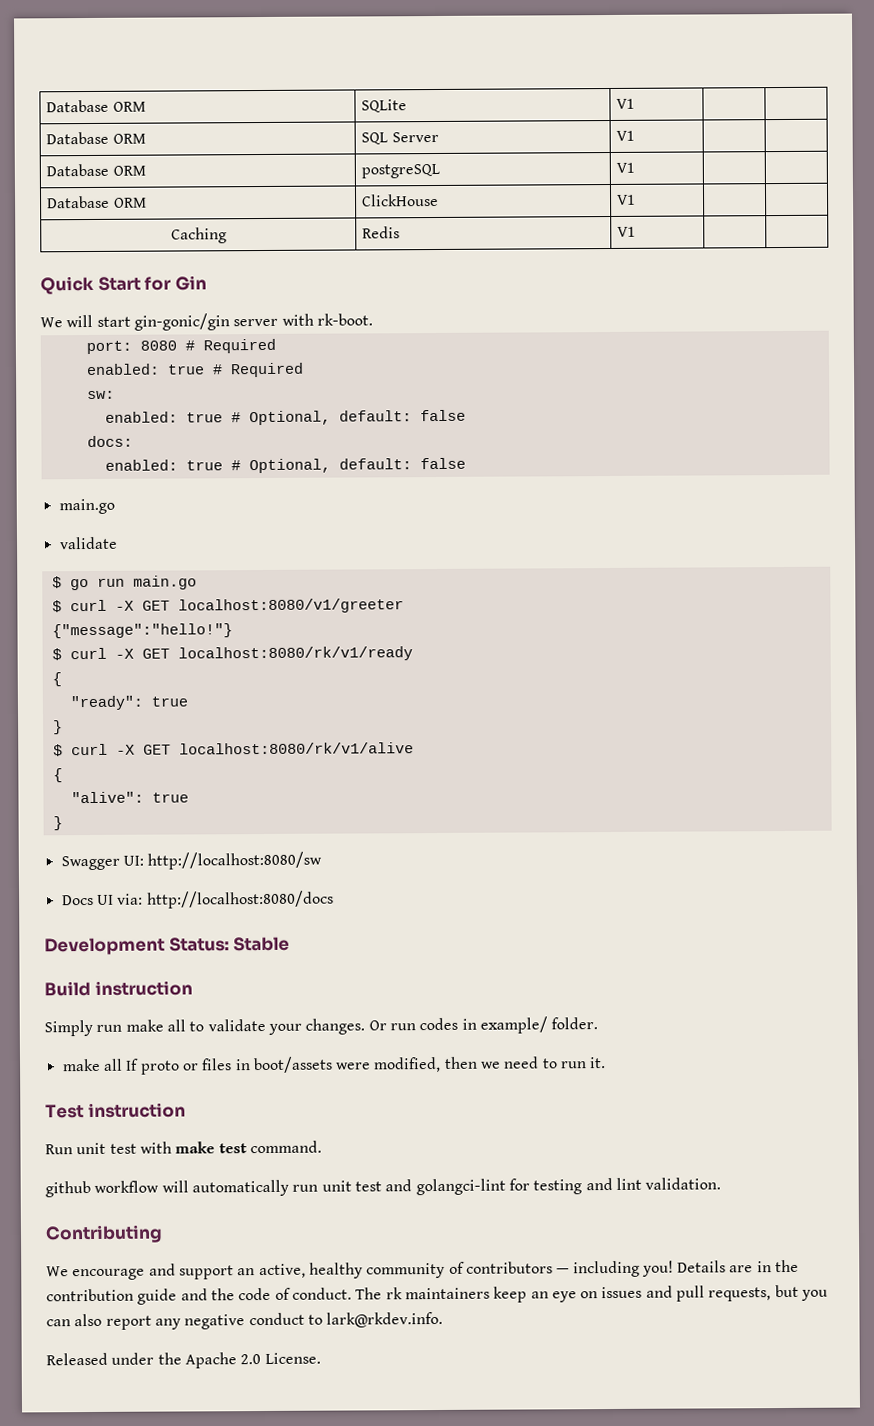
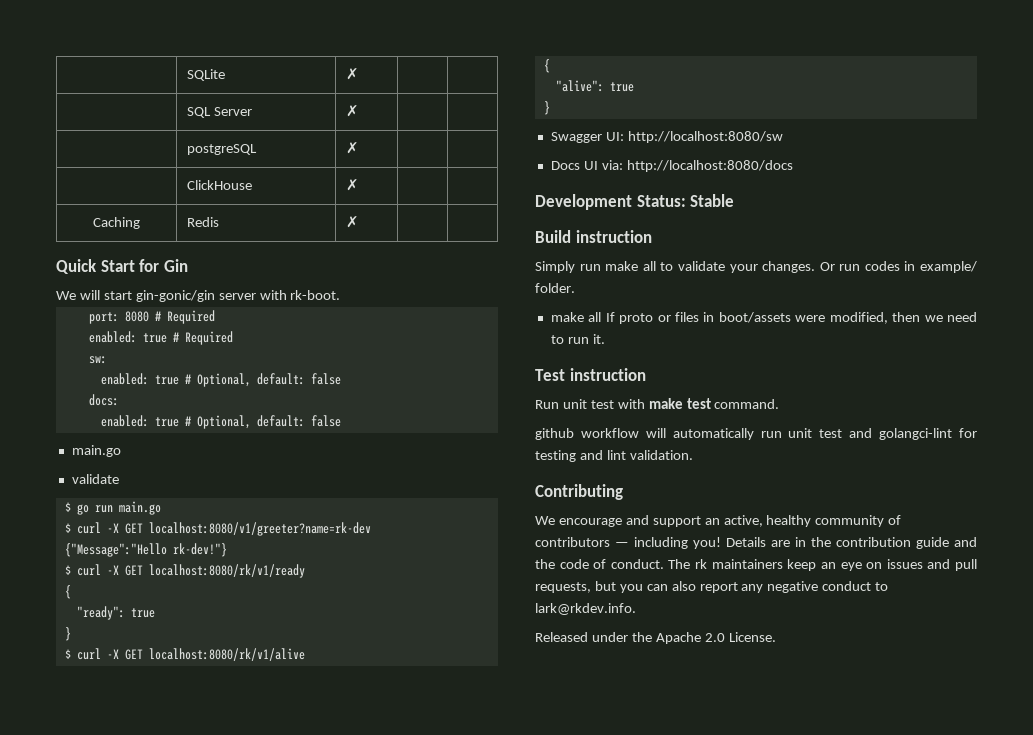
[46,99,146,113] Database ORM -> (186, 75) none
[616,98,636,109] [46,131,146,145] V1 | | // Database ORM -> [345,68,359,80] ✗ | | //
[616,130,636,141] [46,163,146,177] [361,163,441,179] [616,162,636,173] [47,195,147,209] V1 | | // Database ORM | postgreSQL | V1 | | // Database ORM -> [345,105,359,117] [186,144,257,155] [345,142,359,154] ✗ | | // | postgreSQL | ✗ | | //
[617,194,637,205] V1 -> [345,179,359,191] ✗
[617,226,637,237] V1 -> [345,216,359,228] ✗
[177,598,404,614] [51,623,233,639] localhost:8080/v1/greeter // {"message":"hello!"} -> [148,522,371,536] [64,543,227,557] localhost:8080/v1/greeter?name=rk-dev // {"Message":"Hello rk-dev!"}

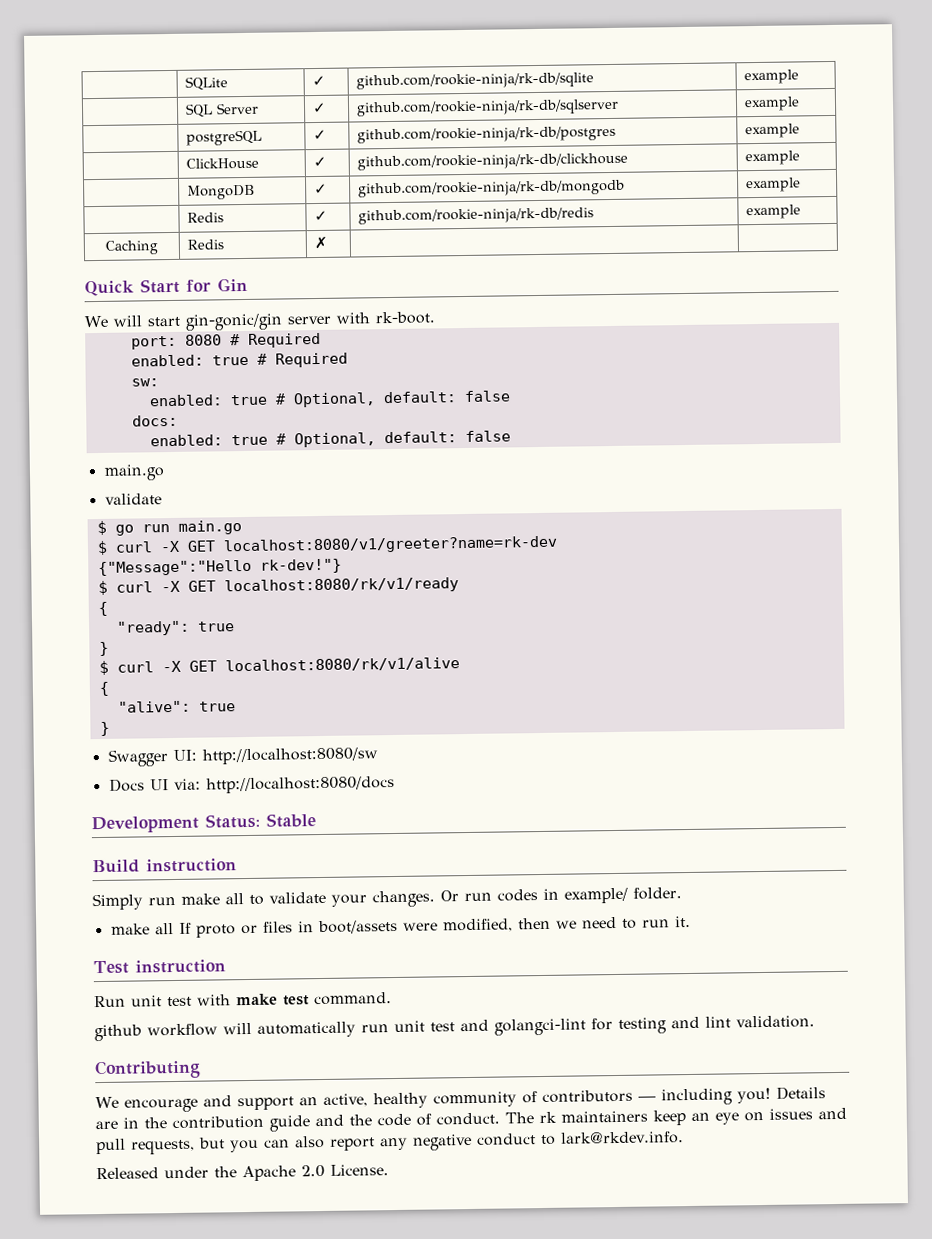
[345,68,359,80] ✗ | | -> [312,75,327,87] [356,72,595,90] [744,69,800,85] ✓ | github.com/rookie-ninja/rk-db/sqlite | example
[345,105,359,117] [186,144,257,155] [345,142,359,154] [186,180,252,190] [345,179,359,191] ✗ | | // | postgreSQL | ✗ | | // | ClickHouse | ✗ | | -> [312,102,328,114] [356,98,620,117] [744,96,801,112] [186,129,263,146] [313,129,328,141] [357,125,617,144] [745,123,801,139] [186,157,260,170] [313,156,328,168] [357,152,629,171] [745,150,801,166] [187,184,256,200] [314,183,329,195] [358,179,626,198] [746,177,802,193] [187,212,225,223] [314,210,329,222] [358,207,595,225] [746,204,802,220] ✓ | github.com/rookie-ninja/rk-db/sqlserver | example // | postgreSQL | ✓ | github.com/rookie-ninja/rk-db/postgres | example // | ClickHouse | ✓ | github.com/rookie-ninja/rk-db/clickhouse | example // | MongoDB | ✓ | github.com/rookie-ninja/rk-db/mongodb | example // | Redis | ✓ | github.com/rookie-ninja/rk-db/redis | example

